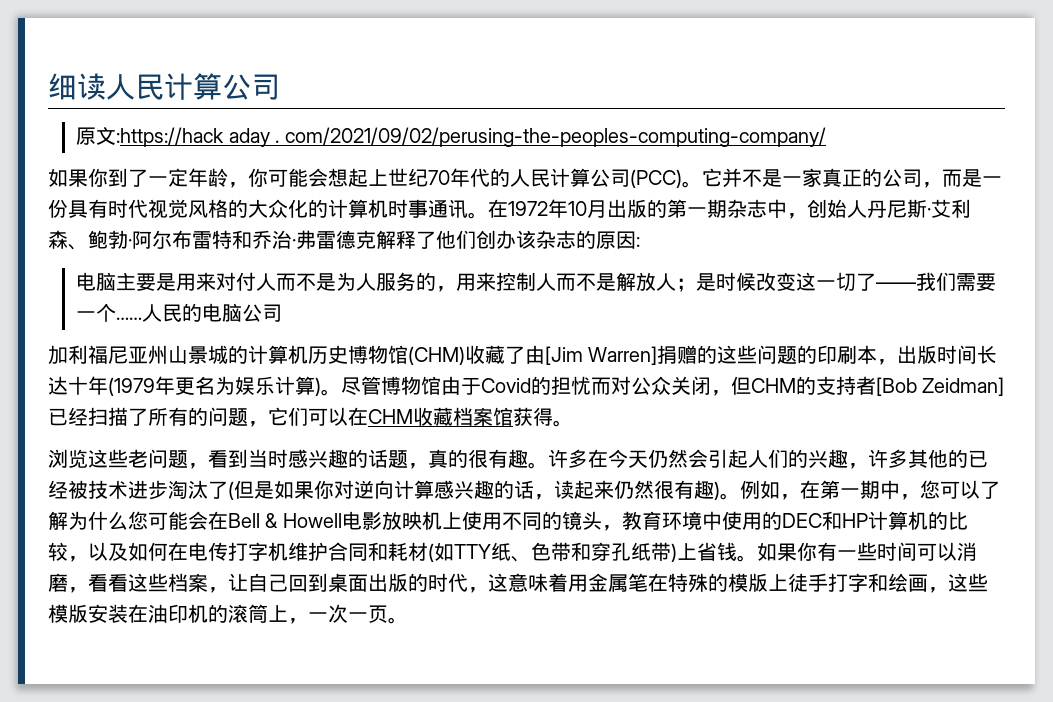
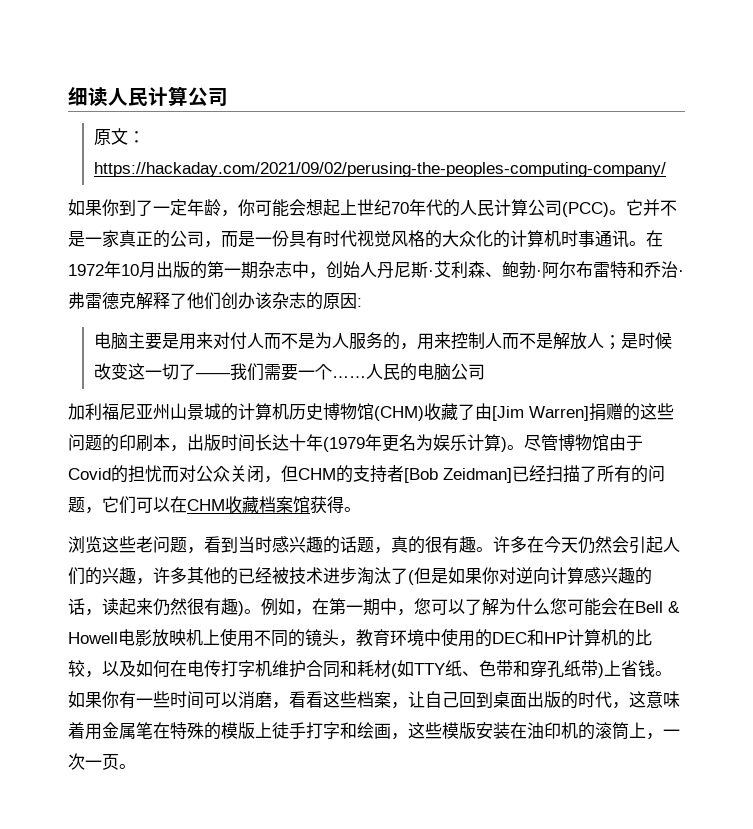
[116,127,826,147] :https://hack aday . com/2021/09/02/perusing-the-peoples-computing-company/ -> [127,131,145,143] [93,162,666,177] ：https://hackaday.com/2021/09/02/perusing-the-peoples-computing-company/

